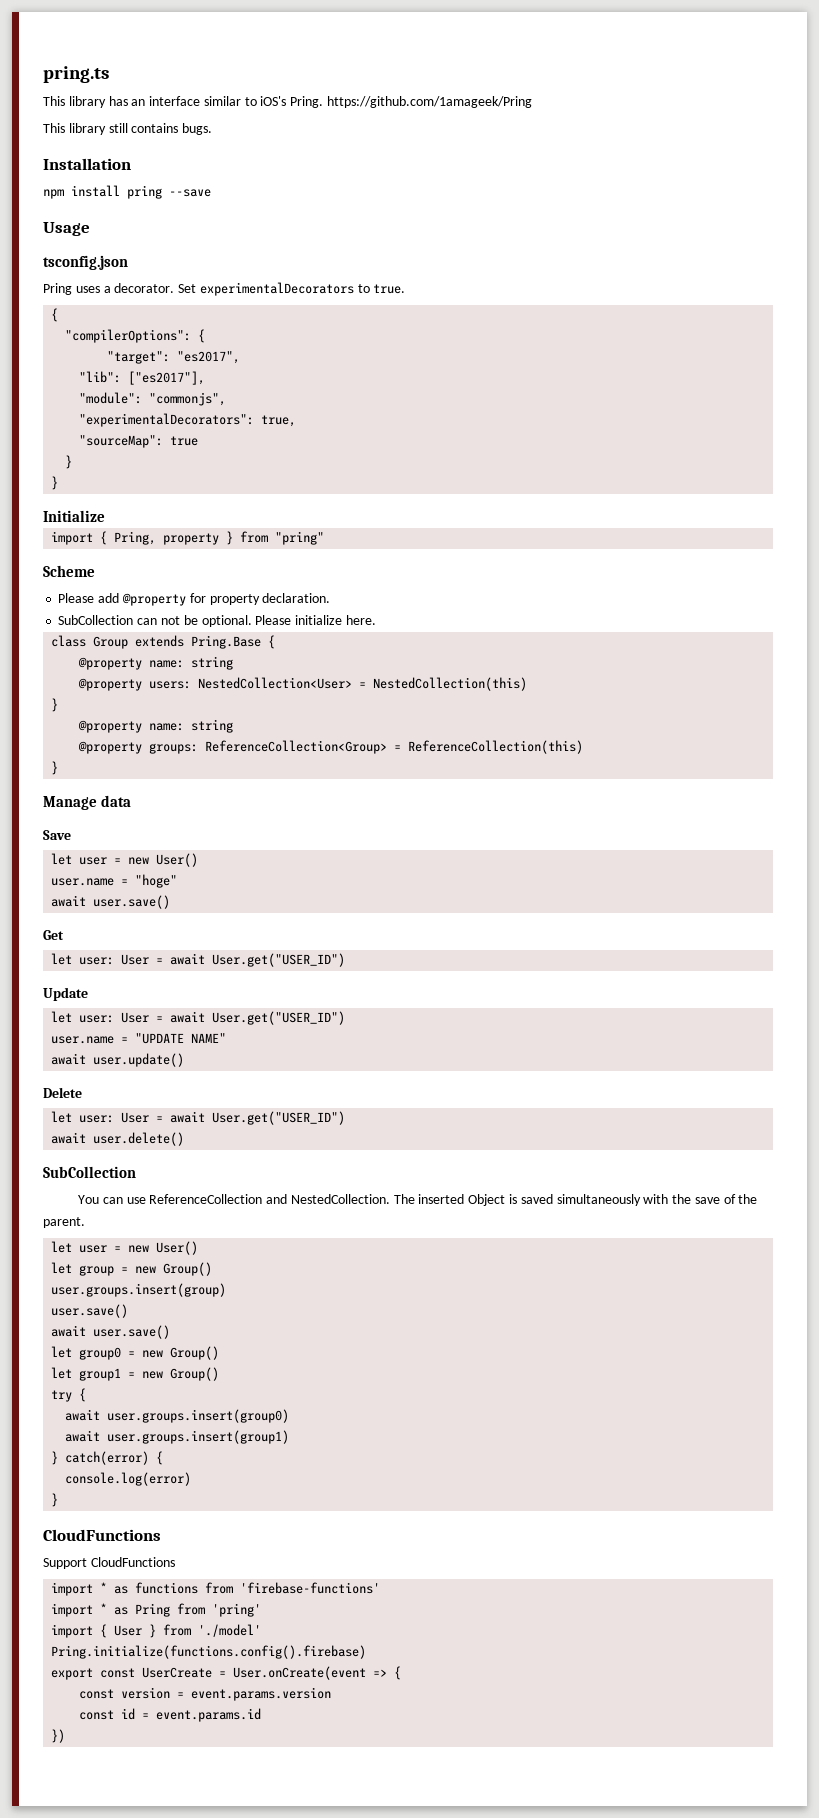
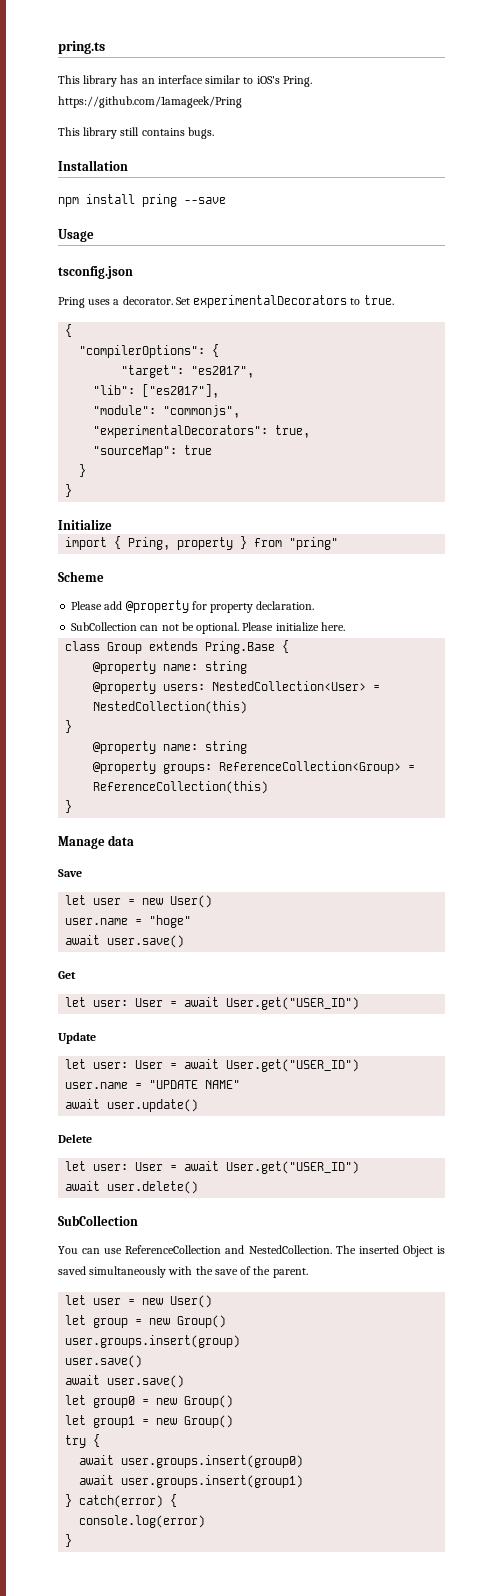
[43,1529,161,1541] [43,1557,175,1569] [51,1582,381,1596] [51,1603,262,1617] [51,1624,262,1638] [51,1645,367,1659] [51,1666,402,1680] [79,1687,332,1701] [79,1708,262,1722] [51,1729,66,1743] // CloudFunctions // Support CloudFunctions // import * as functions from 'firebase-functions' // import * as Pring from 'pring' // import { User } from './model' // Pring.initialize(functions.config().firebase) // export const UserCreate = User.onCreate(event => { // const version = event.params.version // const id = event.params.id // }) -> (73, 1540) none

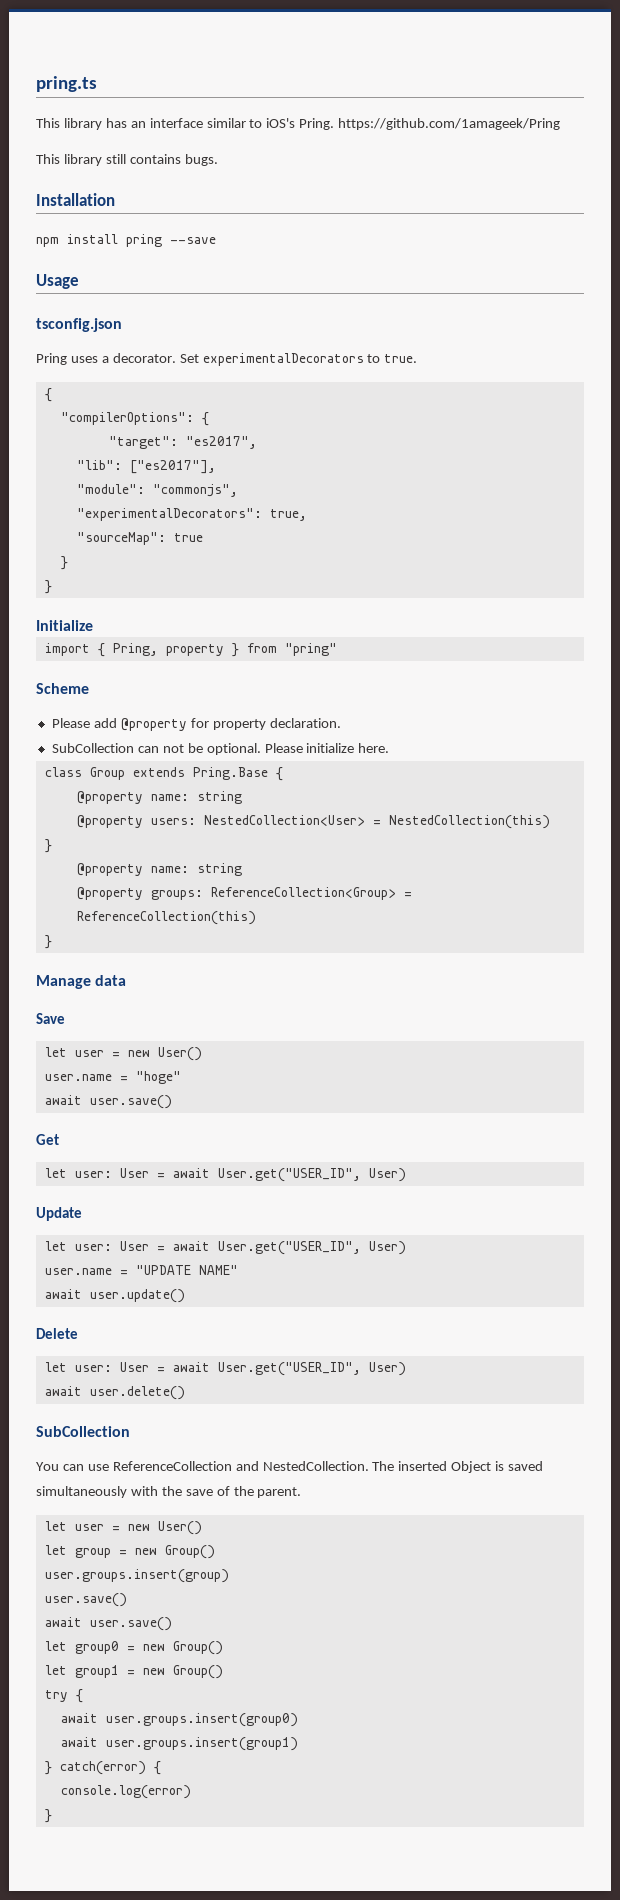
[226,997,360,1010] User.get("USER_ID") -> [217,1168,406,1182] User.get("USER_ID", User)
[226,1059,360,1072] User.get("USER_ID") -> [217,1241,406,1255] User.get("USER_ID", User)
[226,1161,360,1174] User.get("USER_ID") -> [217,1362,406,1376] User.get("USER_ID", User)

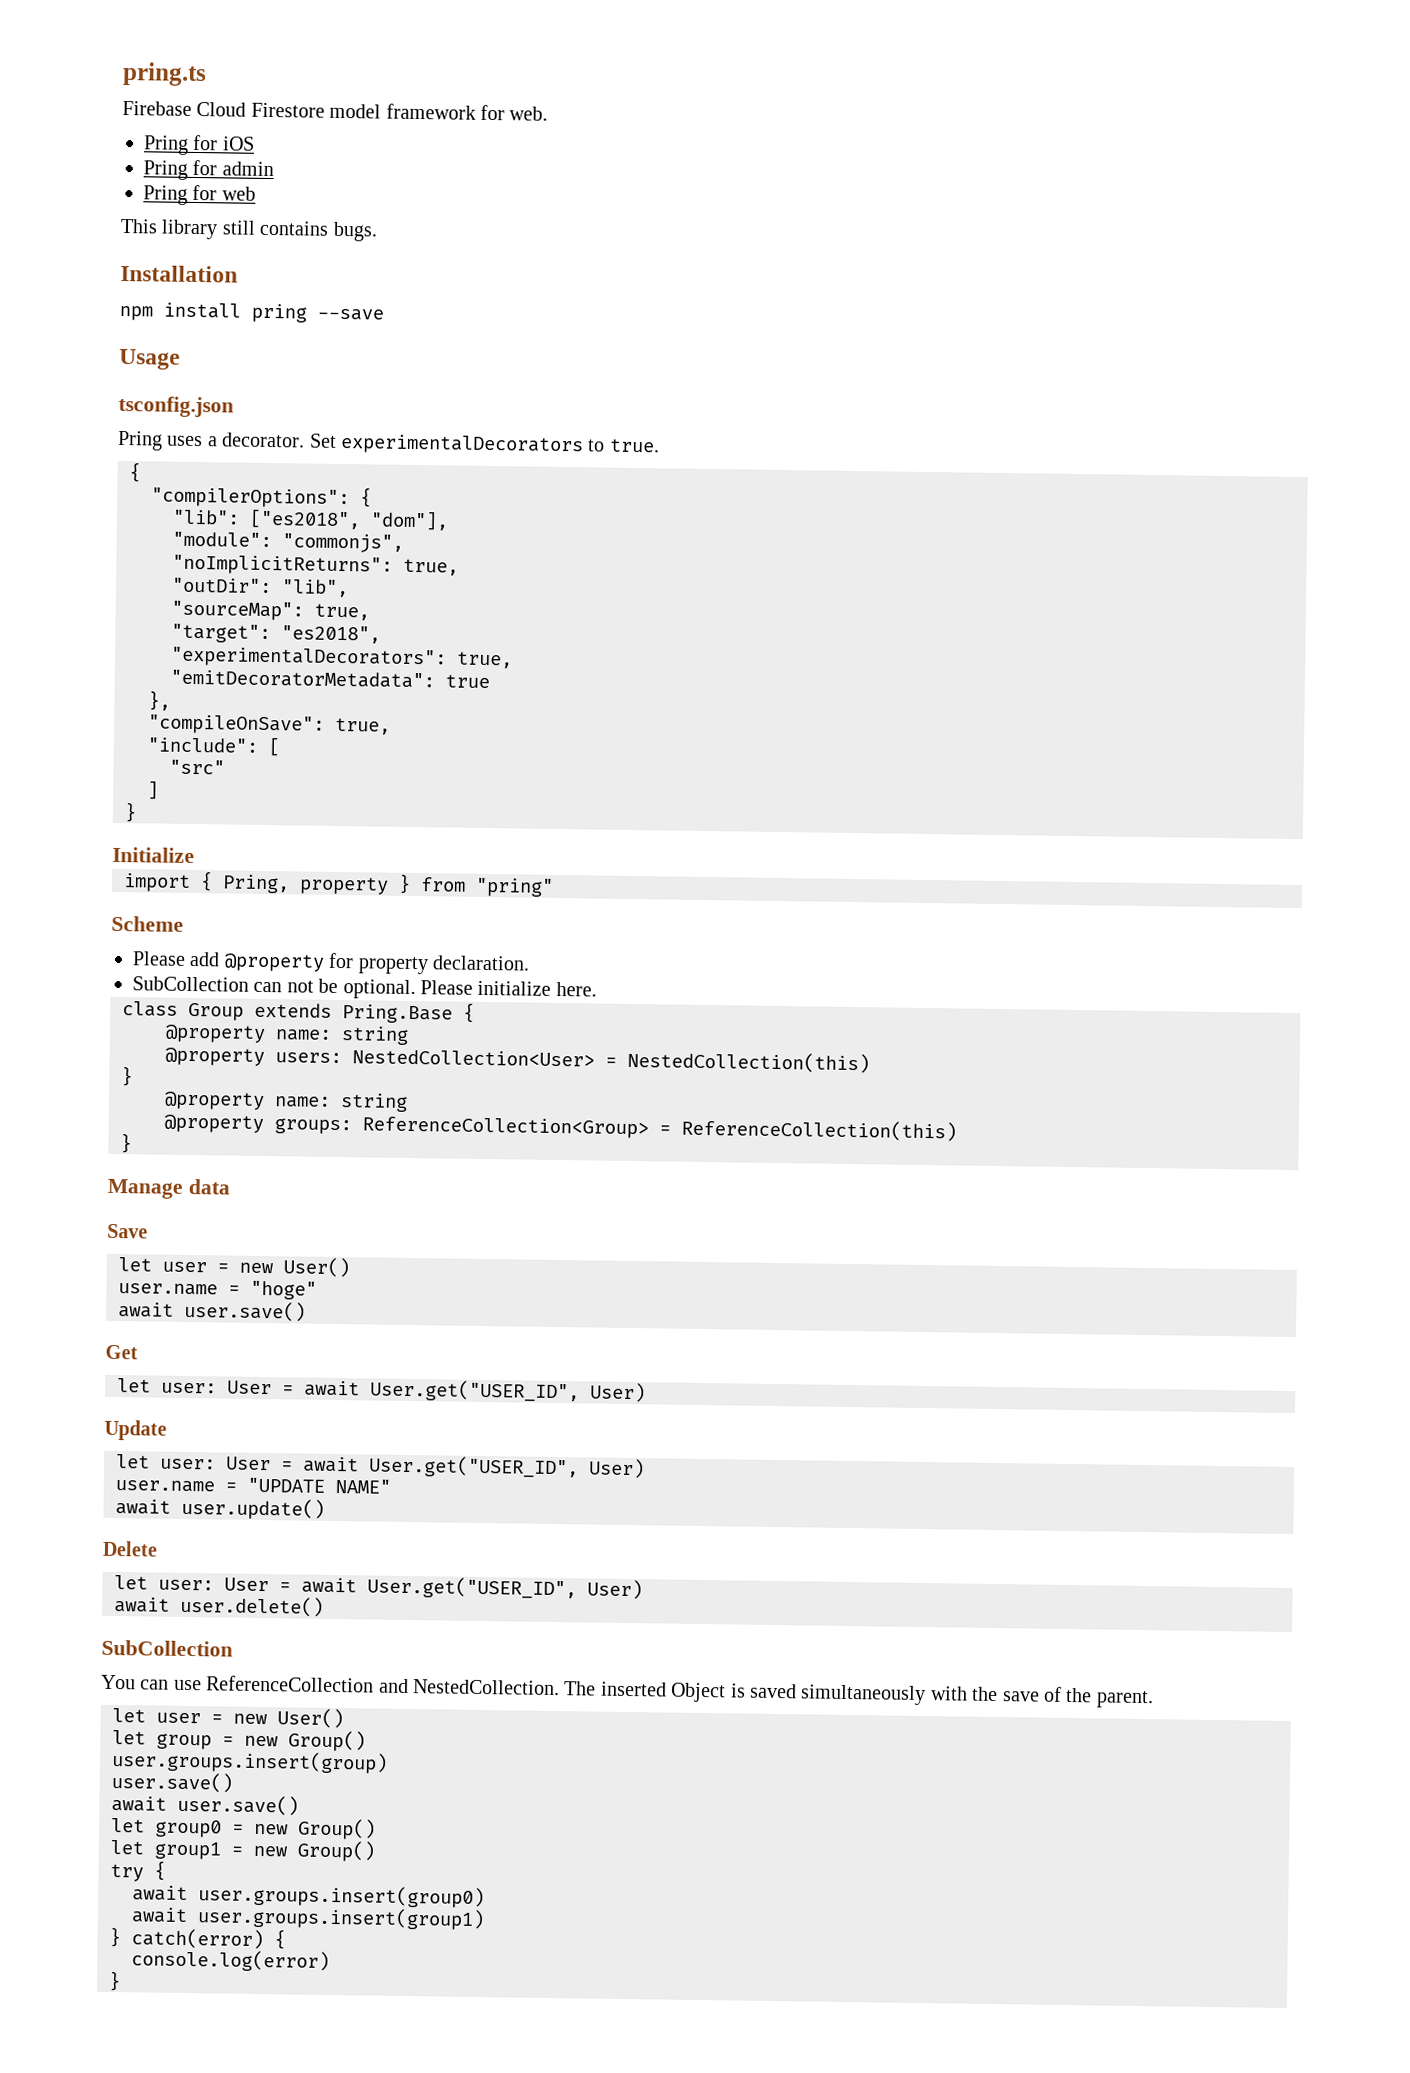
[36,118,561,130] This library has an interface similar to iOS's Pring. https://github.com/1amageek/Pring -> [122,100,549,121] [143,134,255,155] [143,159,274,180] [143,184,256,205] Firebase Cloud Firestore model framework for web. // Pring for iOS // Pring for admin // Pring for web
[108,436,257,449] // "target": "es2017", -> (372, 497) none
[129,460,216,474] ["es2017"], -> [249,508,449,531] ["es2018", "dom"],
(238, 490) none -> [172,554,459,576] [172,577,349,598] [171,600,370,621] [171,623,381,644] // "noImplicitReturns": true, // "outDir": "lib", // "sourceMap": true, // "target": "es2018",
[76,532,166,545] "sourceMap": -> [170,669,435,689] "emitDecoratorMetadata":
[60,556,68,570] } -> [148,690,171,711] [148,714,391,735] [147,737,281,757] [169,759,225,775] [147,780,159,800] }, // "compileOnSave": true, // "include": [ // "src" // ]

